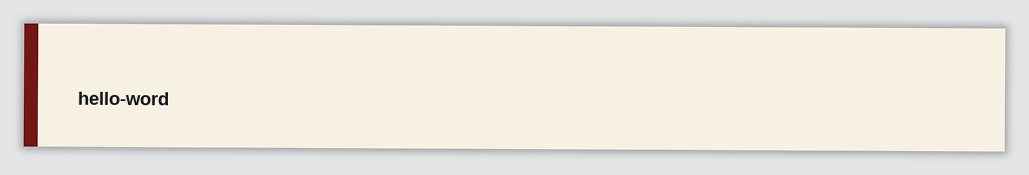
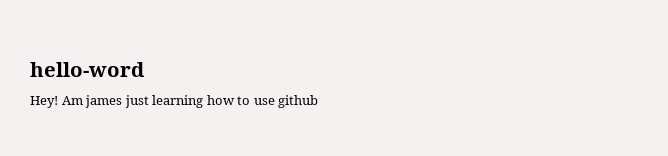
(169, 98) none -> [30,95,319,108] // Hey! Am james just learning how to use github

